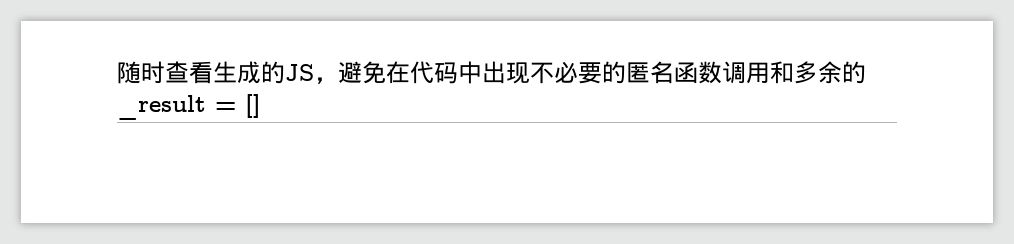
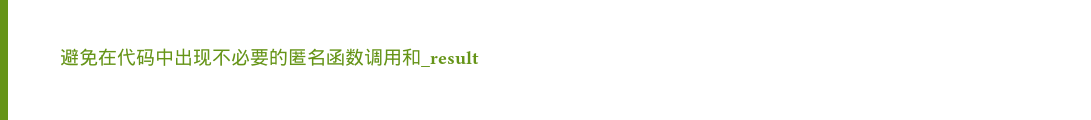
[117,61,338,84] 随时查看生成的JS， -> (60, 57) none
[794,61,866,84] [117,94,261,120] 多余的_result = [] -> [421,51,479,67] _result

